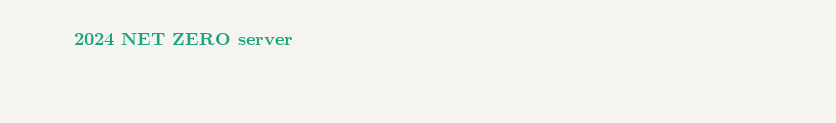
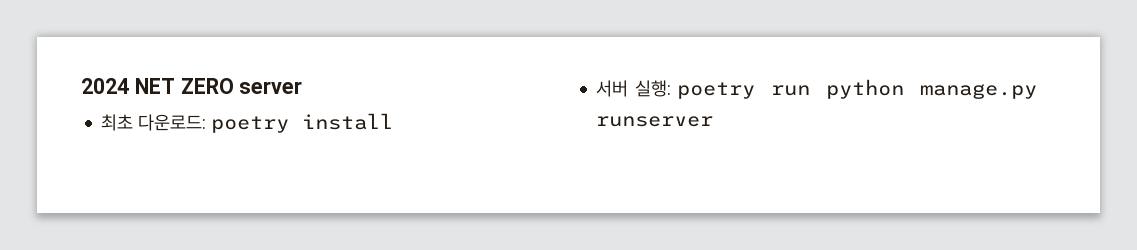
(293, 41) none -> [101,113,394,133] [596,79,1037,99] [596,116,714,127] // 최초 다운로드: poetry install // 서버 실행: poetry run python manage.py runserver

